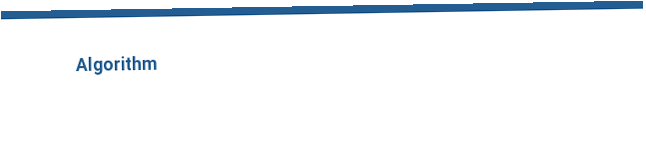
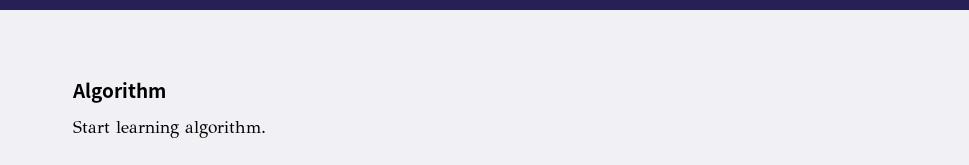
(157, 65) none -> [73,120,266,138] // Start learning algorithm.

